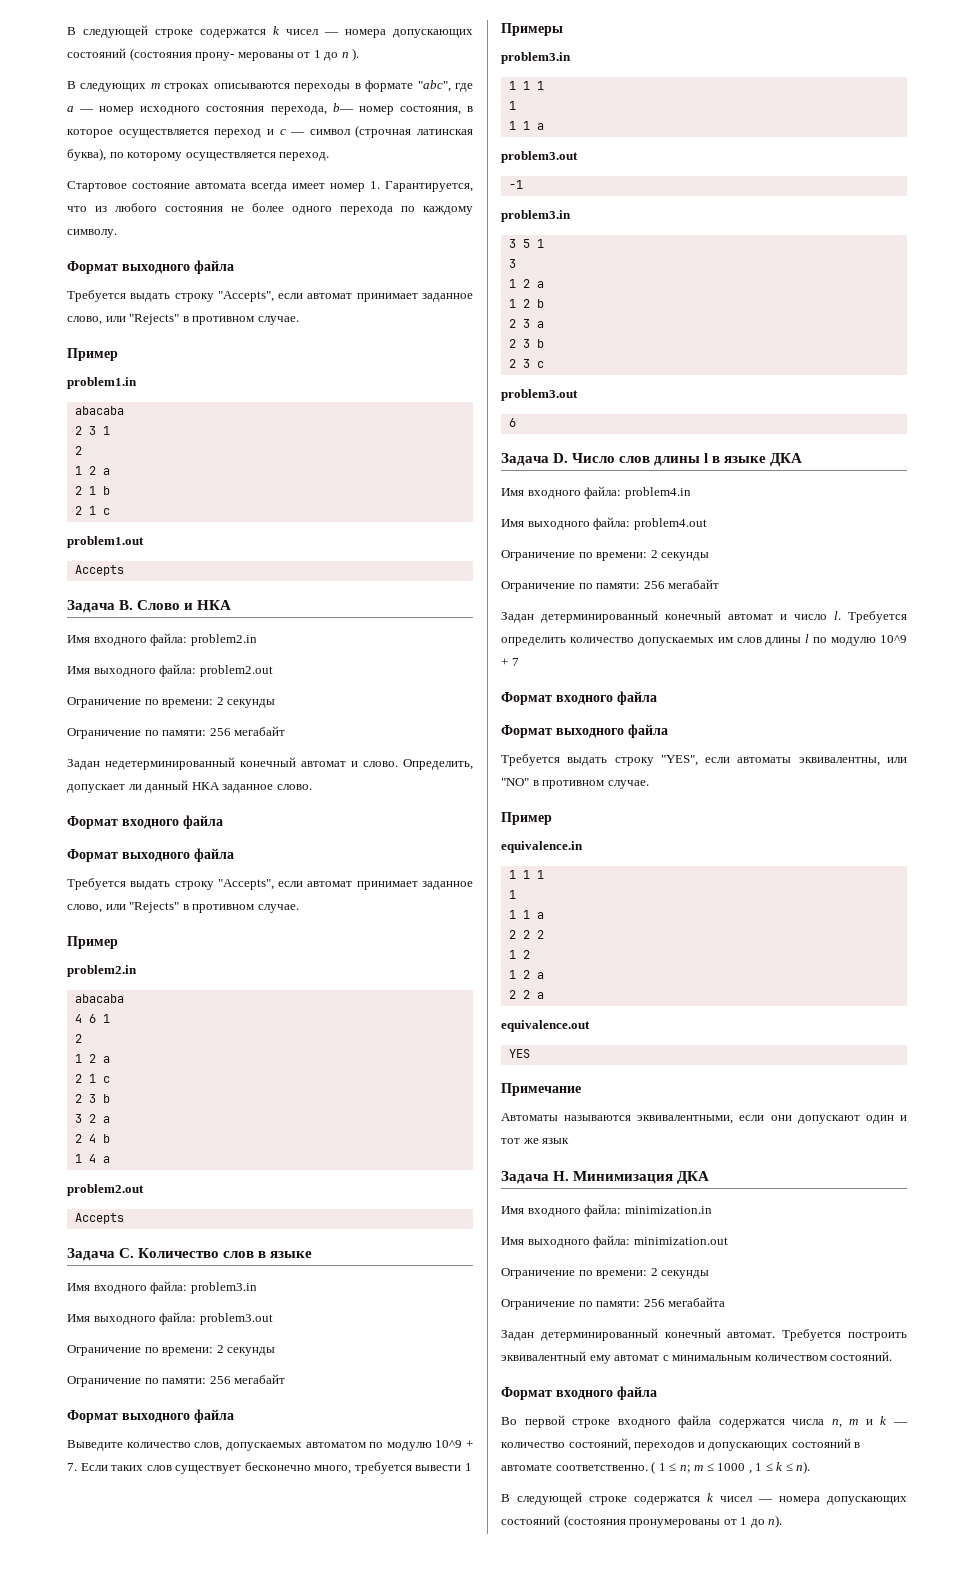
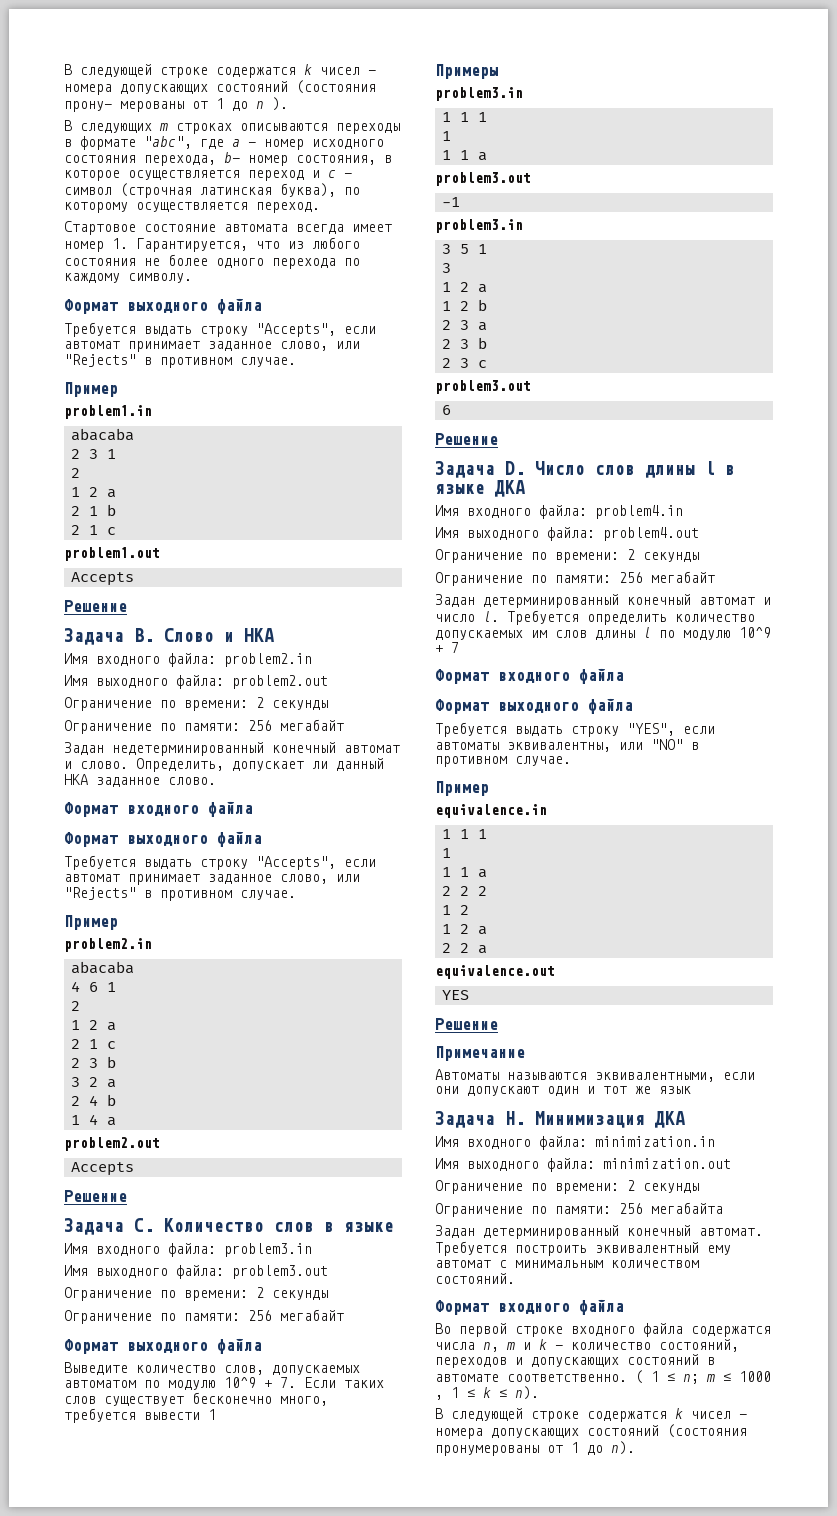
(124, 570) none -> [64,600,127,612] // Решение
(124, 1218) none -> [64,1190,127,1202] // Решение
(516, 422) none -> [435,433,498,445] // Решение
(530, 1053) none -> [435,1018,498,1030] // Решение

